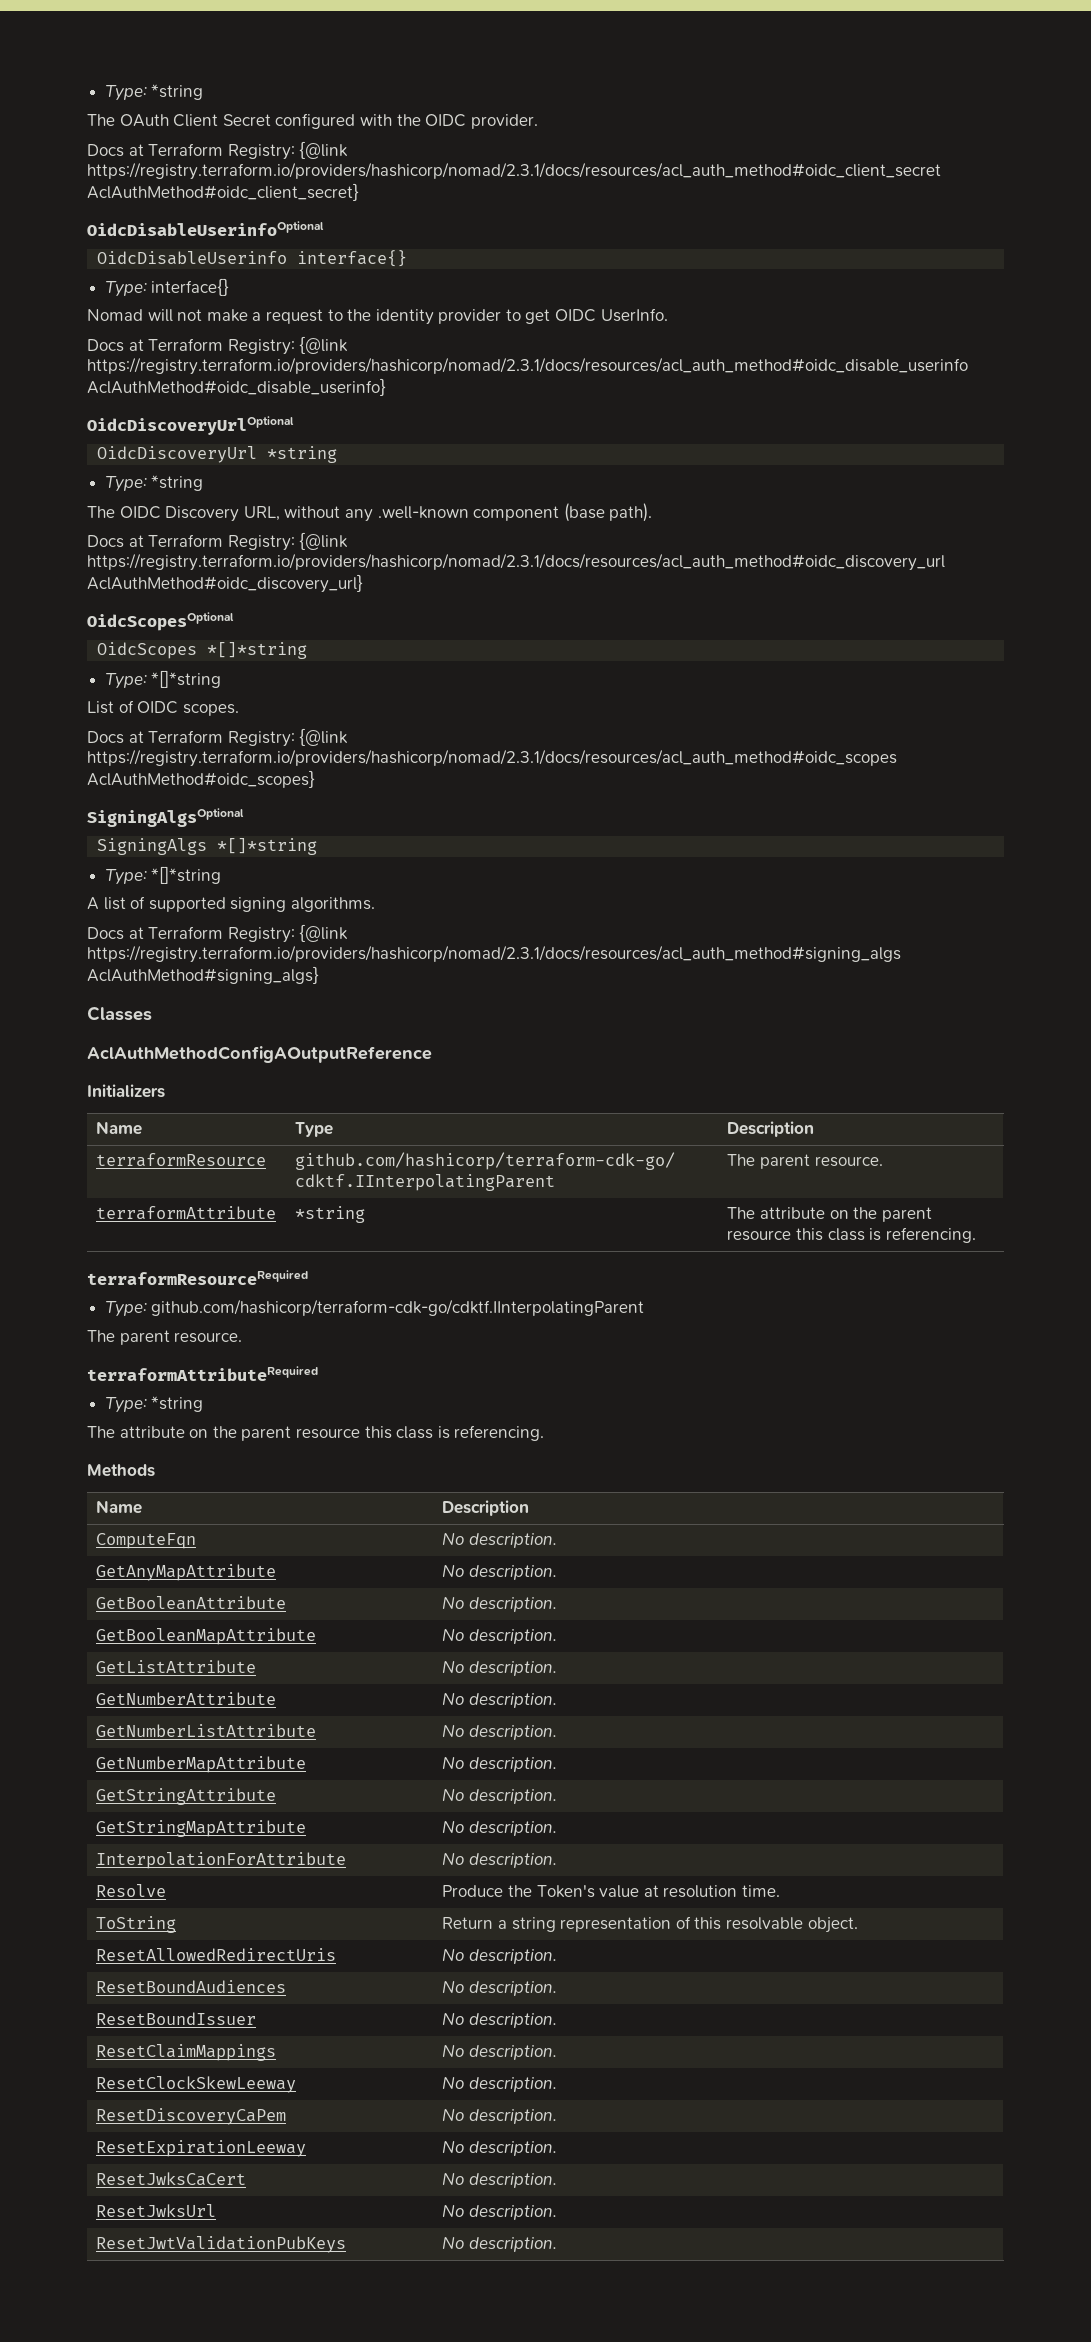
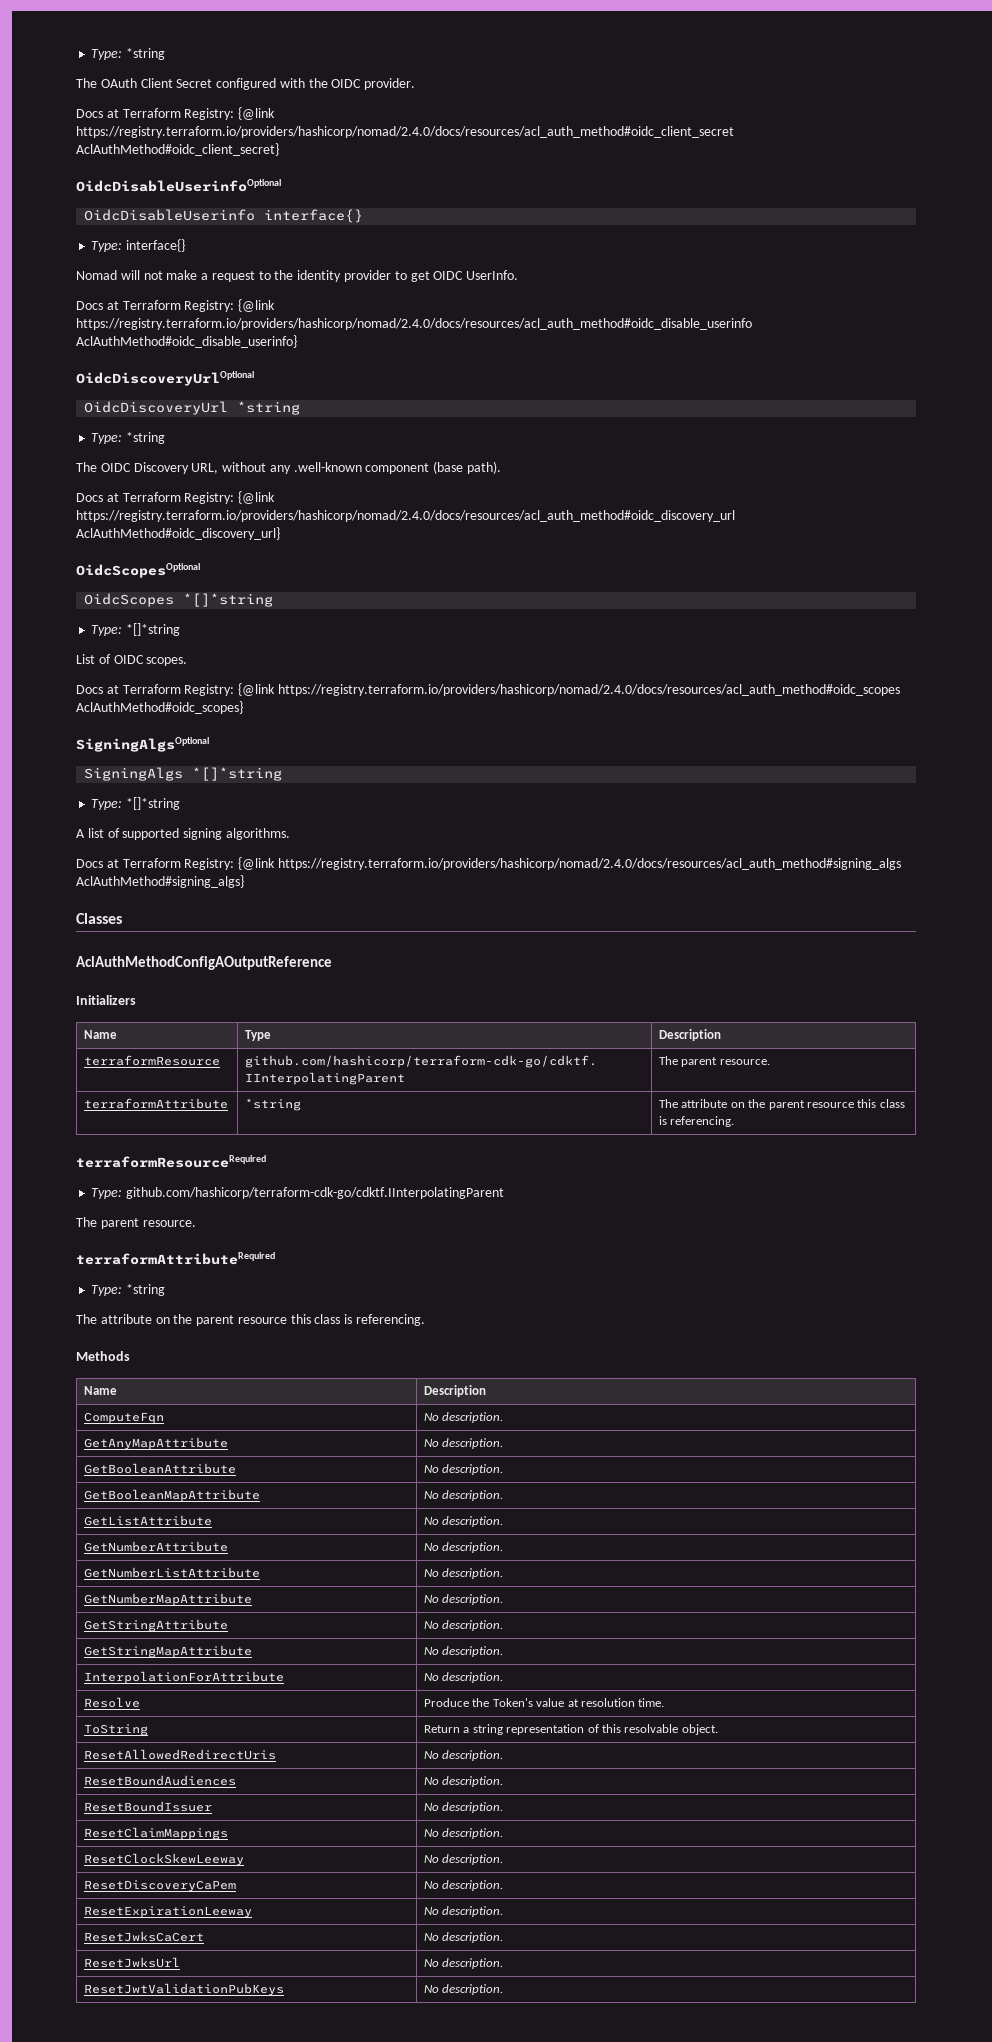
[87,162,941,180] https://registry.terraform.io/providers/hashicorp/nomad/2.3.1/docs/resources/acl_auth_method#oidc_client_secret -> [76,126,734,138] https://registry.terraform.io/providers/hashicorp/nomad/2.4.0/docs/resources/acl_auth_method#oidc_client_secret
[87,357,968,375] https://registry.terraform.io/providers/hashicorp/nomad/2.3.1/docs/resources/acl_auth_method#oidc_disable_userinfo -> [76,318,752,330] https://registry.terraform.io/providers/hashicorp/nomad/2.4.0/docs/resources/acl_auth_method#oidc_disable_userinfo
[87,553,945,571] https://registry.terraform.io/providers/hashicorp/nomad/2.3.1/docs/resources/acl_auth_method#oidc_discovery_url -> [76,510,735,522] https://registry.terraform.io/providers/hashicorp/nomad/2.4.0/docs/resources/acl_auth_method#oidc_discovery_url
[87,749,897,767] https://registry.terraform.io/providers/hashicorp/nomad/2.3.1/docs/resources/acl_auth_method#oidc_scopes -> [277,684,900,696] https://registry.terraform.io/providers/hashicorp/nomad/2.4.0/docs/resources/acl_auth_method#oidc_scopes
[87,945,901,963] https://registry.terraform.io/providers/hashicorp/nomad/2.3.1/docs/resources/acl_auth_method#signing_algs -> [277,858,901,870] https://registry.terraform.io/providers/hashicorp/nomad/2.4.0/docs/resources/acl_auth_method#signing_algs

